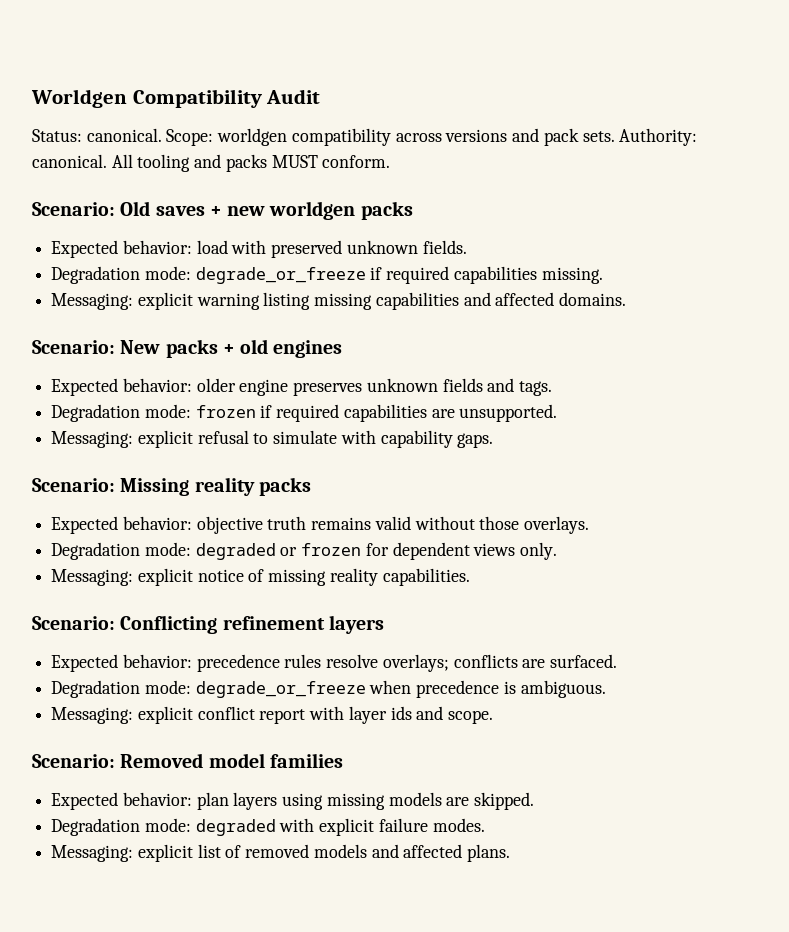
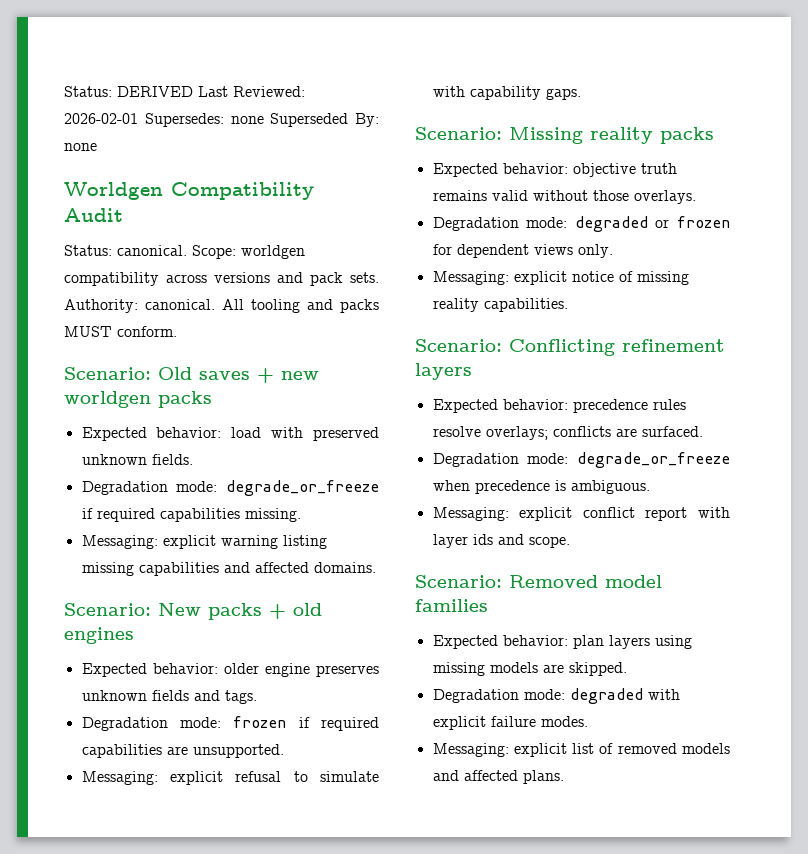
(31, 98) none -> [64,86,305,97] [64,113,379,127] [64,143,97,151] Status: DERIVED Last Reviewed: 2026-02-01 Supersedes: none Superseded By: none //

